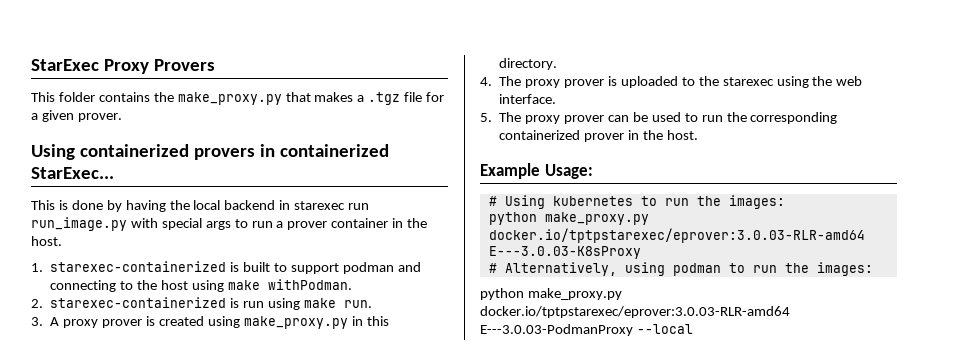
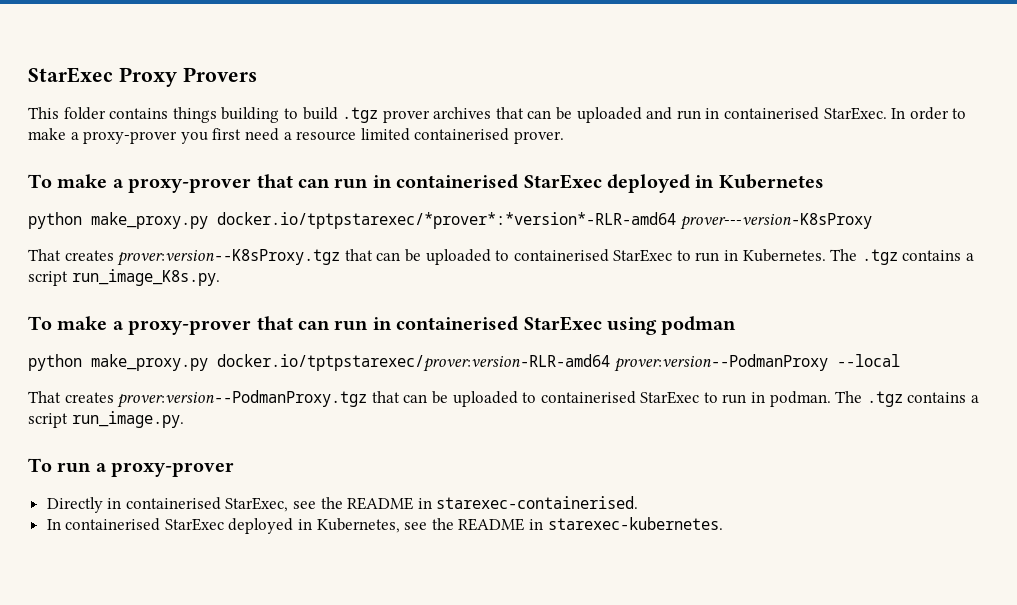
[153,92,445,105] [31,110,122,122] [31,144,389,160] [31,167,114,179] [31,200,370,212] [31,217,428,231] [31,236,62,246] [31,261,421,274] [50,279,352,292] [31,297,372,310] [31,316,389,329] [499,58,558,70] [480,76,863,88] [499,94,557,104] [480,112,838,124] [499,130,698,142] [480,163,593,179] [488,195,785,209] [488,212,649,225] [488,228,865,243] [488,246,641,259] [488,262,873,276] [480,288,622,300] [480,306,790,318] [480,324,633,336] the make_proxy.py that makes a .tgz file for a given prover. // Using containerized provers in containerized StarExec... // This is done by having the local backend in starexec run run_image.py with special args to run a prover container in the host. // 1. starexec-containerized is built to support podman and connecting to the host using make withPodman. // 2. starexec-containerized is run using make run. // 3. A proxy prover is created using make_proxy.py in this directory. // 4. The proxy prover is uploaded to the starexec using the web interface. // 5. The proxy prover can be used to run the corresponding containerized prover in the host. // Example Usage: // # Using kubernetes to run the images: // python make_proxy.py docker.io/tptpstarexec/eprover:3.0.03-RLR-amd64 E---3.0.03-K8sProxy // # Alternatively, using podman to run the images: // python make_proxy.py docker.io/tptpstarexec/eprover:3.0.03-RLR-amd64 E---3.0.03-PodmanProxy -> [172,107,967,123] [28,128,564,144] [28,174,824,193] [28,212,872,230] [28,249,975,266] [28,269,220,286] [28,316,737,335] [28,354,828,372] things building to build .tgz prover archives that can be uploaded and run in containerised StarExec. In order to make a proxy-prover you first need a resource limited containerised prover. // To make a proxy-prover that can run in containerised StarExec deployed in Kubernetes // python make_proxy.py docker.io/tptpstarexec/*prover*:*version*-RLR-amd64 prover---version-K8sProxy // That creates prover:version--K8sProxy.tgz that can be uploaded to containerised StarExec to run in Kubernetes. The .tgz contains a script run_image_K8s.py. // To make a proxy-prover that can run in containerised StarExec using podman // python make_proxy.py docker.io/tptpstarexec/prover:version-RLR-amd64 prover:version--PodmanProxy
(693, 329) none -> [28,390,980,408] [28,411,184,428] [28,458,235,477] [46,496,639,513] [46,517,723,534] // That creates prover:version--PodmanProxy.tgz that can be uploaded to containerised StarExec to run in podman. The .tgz contains a script run_image.py. // To run a proxy-prover // Directly in containerised StarExec, see the README in starexec-containerised. // In containerised StarExec deployed in Kubernetes, see the README in starexec-kubernetes.

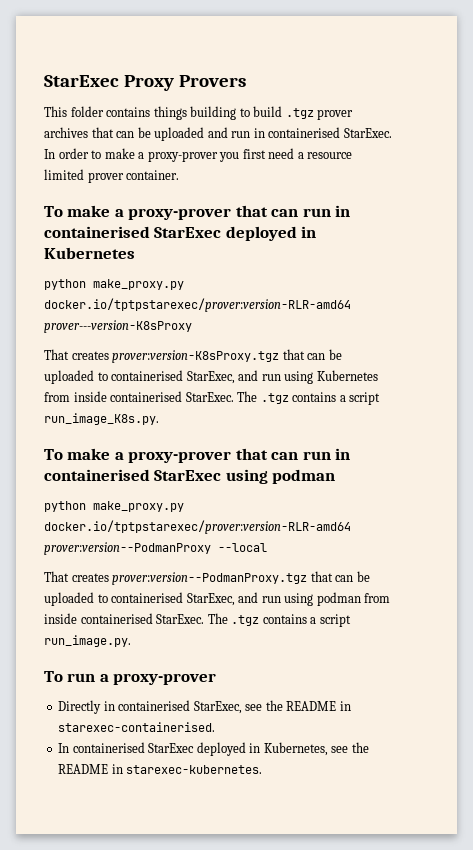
[414,128,564,144] containerised prover. -> [87,170,180,183] prover container.
[217,212,676,229] docker.io/tptpstarexec/*prover*:*version*-RLR-amd64 -> [44,298,351,312] docker.io/tptpstarexec/prover:version-RLR-amd64
[117,249,826,266] prover:version--K8sProxy.tgz that can be uploaded to containerised StarExec to run in Kubernetes. -> [112,349,342,363] [44,370,378,384] [44,391,234,402] prover:version-K8sProxy.tgz that can be uploaded to containerised StarExec, and run using Kubernetes from inside containerised StarExec.
[640,391,831,407] StarExec to run in podman. -> [186,592,391,606] [44,613,205,624] StarExec, and run using podman from inside containerised StarExec.

